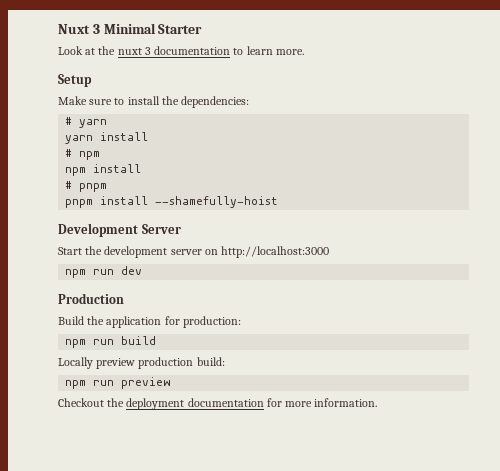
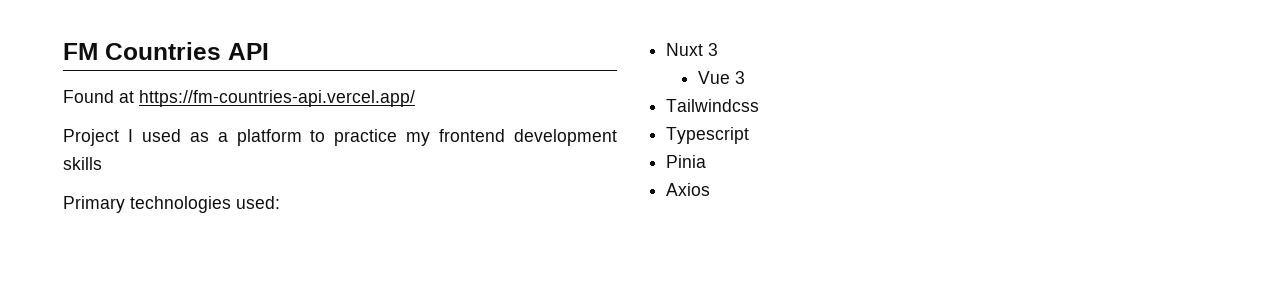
[58,23,203,34] [58,46,304,55] [58,74,92,87] [58,96,250,108] [65,117,108,128] [65,132,149,144] [65,149,101,160] [65,164,142,176] [65,181,108,192] [65,196,279,208] [58,223,181,237] [58,246,330,258] [65,266,143,278] [58,293,124,304] [58,316,241,328] [65,336,157,348] [58,357,225,369] [65,377,172,389] [58,398,378,410] Nuxt 3 Minimal Starter // Look at the nuxt 3 documentation to learn more. // Setup // Make sure to install the dependencies: // # yarn // yarn install // # npm // npm install // # pnpm // pnpm install --shamefully-hoist // Development Server // Start the development server on http://localhost:3000 // npm run dev // Production // Build the application for production: // npm run build // Locally preview production build: // npm run preview // Checkout the deployment documentation for more information. -> [63,42,269,60] [63,90,415,107] [63,129,617,146] [63,157,102,170] [63,196,280,213] [666,43,719,56] [697,71,745,84] [666,99,760,112] [666,127,750,144] [666,155,707,168] [666,183,711,196] FM Countries API // Found at https://fm-countries-api.vercel.app/ // Project I used as a platform to practice my frontend development skills // Primary technologies used: // Nuxt 3 // Vue 3 // Tailwindcss // Typescript // Pinia // Axios

